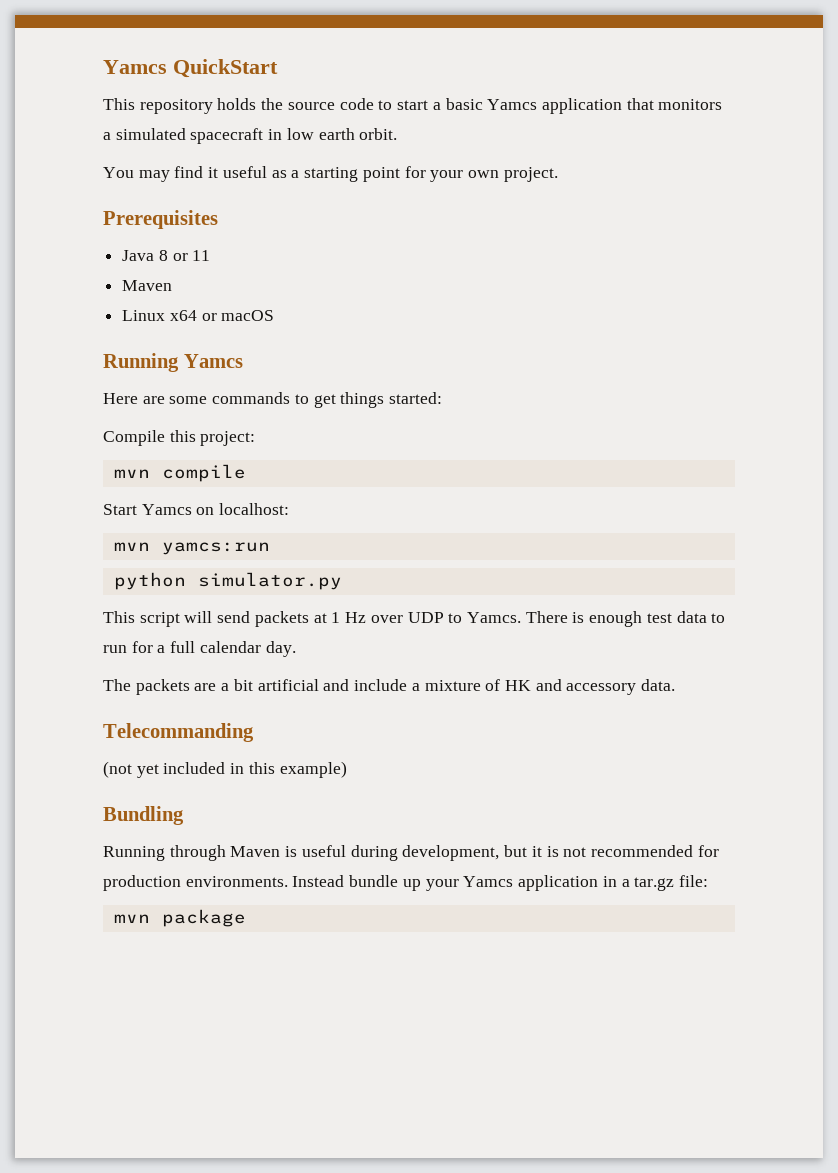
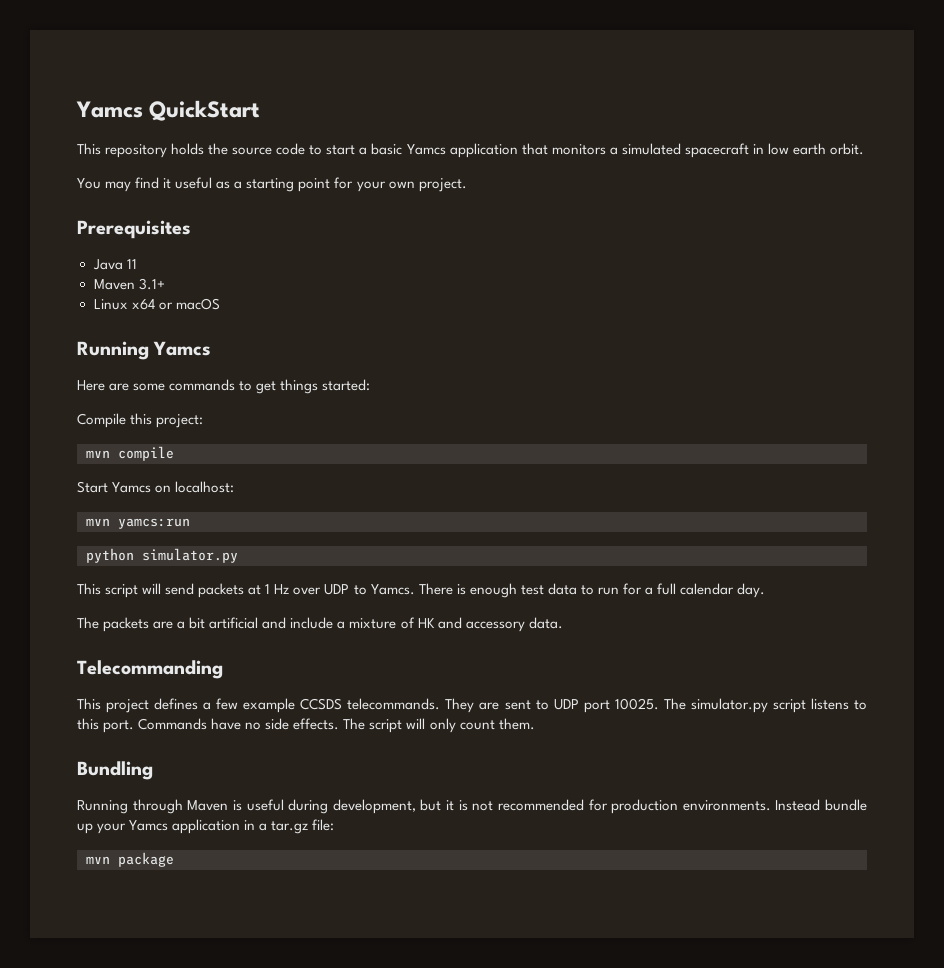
[158,250,188,261] 8 or -> (123, 264) none
(173, 285) none -> [138,278,165,290] 3.1+
[103,761,347,778] (not yet included in this example) -> [77,698,868,713] [77,718,535,733] This project defines a few example CCSDS telecommands. They are sent to UDP port 10025. The simulator.py script listens to this port. Commands have no side effects. The script will only count them.

